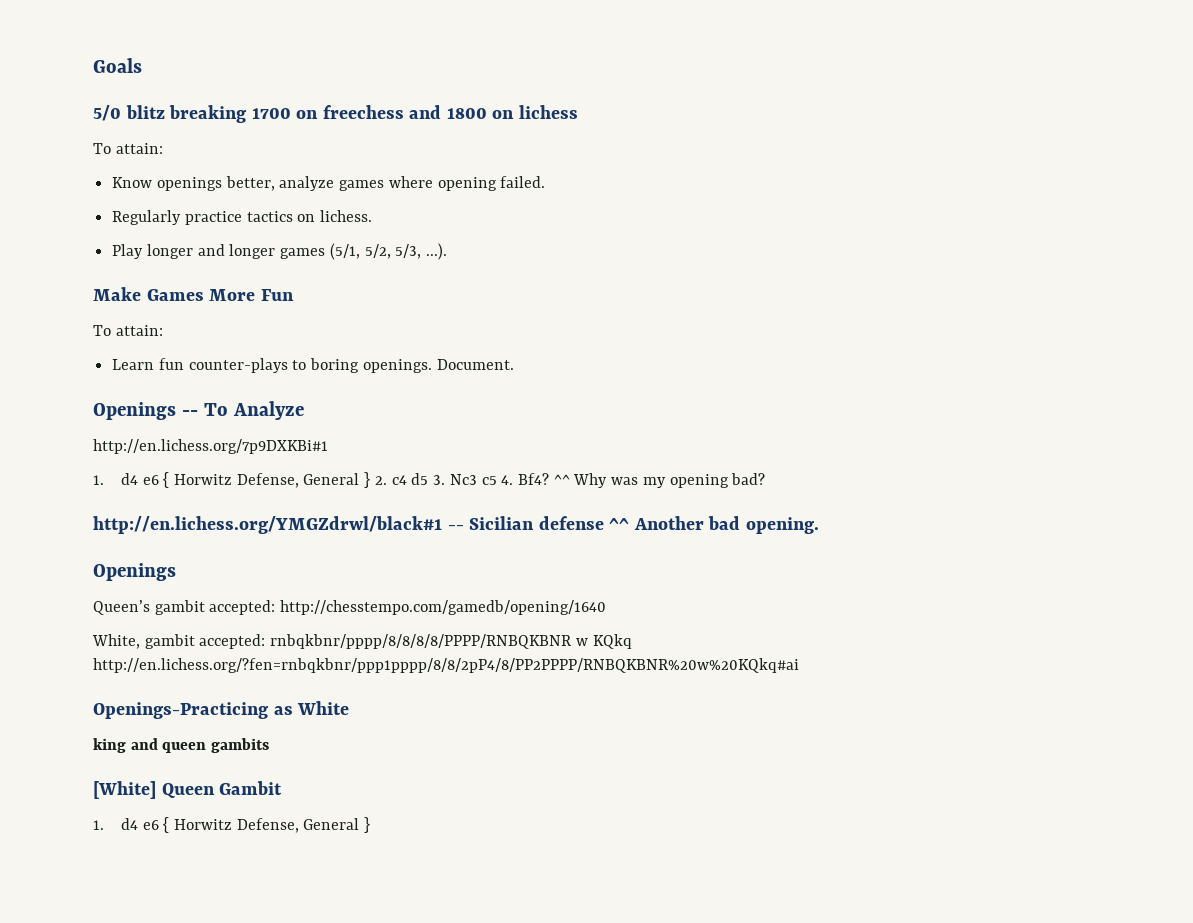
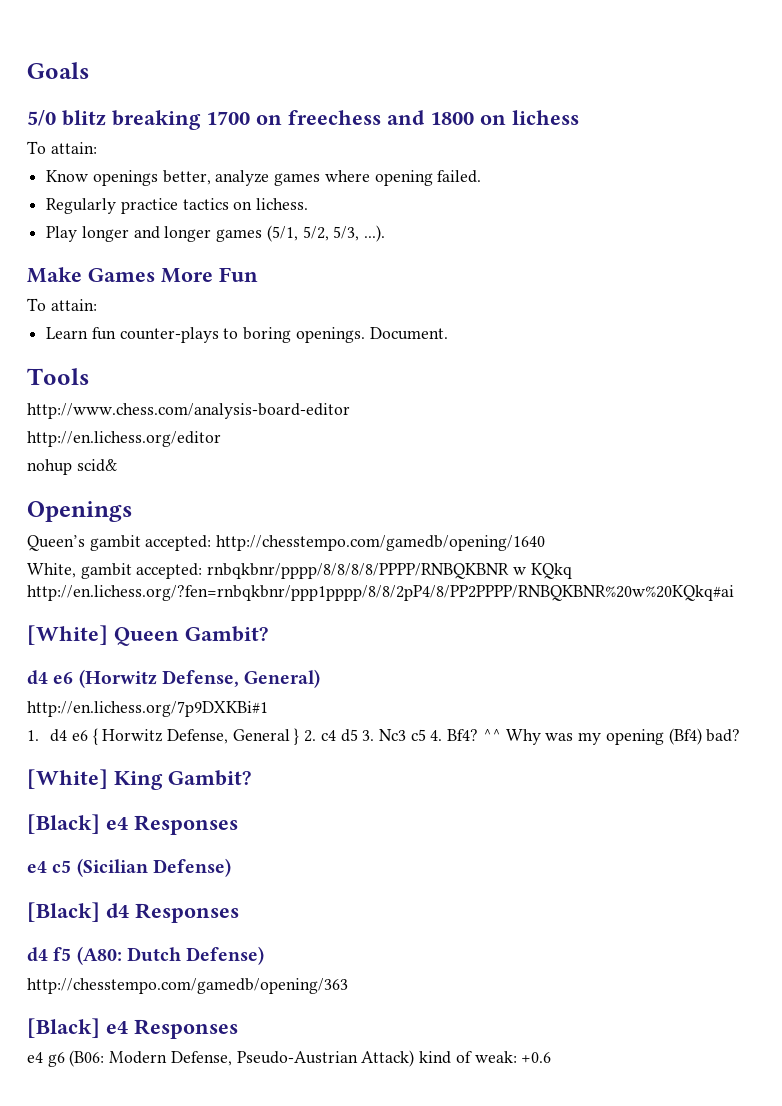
[93,401,304,420] Openings -- To Analyze -> [27,368,89,385] [27,403,350,419] [27,431,221,447] [27,459,117,475] [27,501,132,522] [27,535,546,551] [27,563,572,579] [27,585,734,601] [27,625,268,646] [27,669,321,688] Tools // http://www.chess.com/analysis-board-editor // http://en.lichess.org/editor // nohup scid& // Openings // Queen’s gambit accepted: http://chesstempo.com/gamedb/opening/1640 // White, gambit accepted: rnbqkbnr/pppp/8/8/8/8/PPPP/RNBQKBNR w KQkq http://en.lichess.org/?fen=rnbqkbnr/ppp1pppp/8/8/2pP4/8/PP2PPPP/RNBQKBNR%20w%20KQkq#ai // [White] Queen Gambit? // d4 e6 (Horwitz Defense, General)
(729, 481) none -> [668,728,702,745] (Bf4)
[93,516,819,534] [93,563,176,581] [93,600,607,615] [92,634,632,649] [93,658,799,673] [93,701,350,719] [93,738,270,753] [93,781,283,799] [93,817,371,833] http://en.lichess.org/YMGZdrwl/black#1 -- Sicilian defense ^^ Another bad opening. // Openings // Queen’s gambit accepted: http://chesstempo.com/gamedb/opening/1640 // White, gambit accepted: rnbqkbnr/pppp/8/8/8/8/PPPP/RNBQKBNR w KQkq http://en.lichess.org/?fen=rnbqkbnr/ppp1pppp/8/8/2pP4/8/PP2PPPP/RNBQKBNR%20w%20KQkq#ai // Openings-Practicing as White // king and queen gambits // [White] Queen Gambit // 1. d4 e6 { Horwitz Defense, General } -> [27,769,251,790] [27,814,238,835] [27,858,231,877] [27,902,239,923] [27,946,265,965] [27,978,348,994] [27,1018,238,1039] [27,1050,552,1067] [White] King Gambit? // [Black] e4 Responses // e4 c5 (Sicilian Defense) // [Black] d4 Responses // d4 f5 (A80: Dutch Defense) // http://chesstempo.com/gamedb/opening/363 // [Black] e4 Responses // e4 g6 (B06: Modern Defense, Pseudo-Austrian Attack) kind of weak: +0.6

